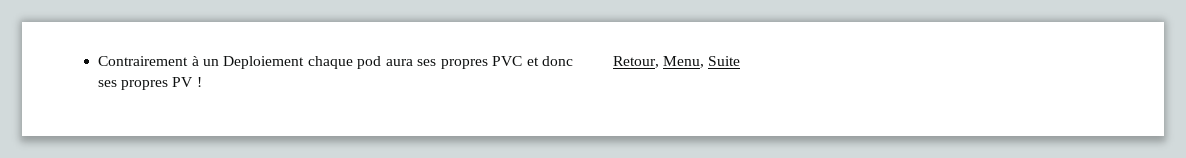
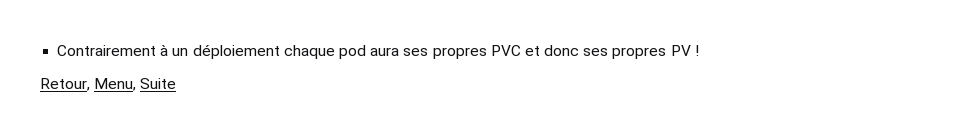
[223,56,305,69] Deploiement -> [192,44,280,59] déploiement

